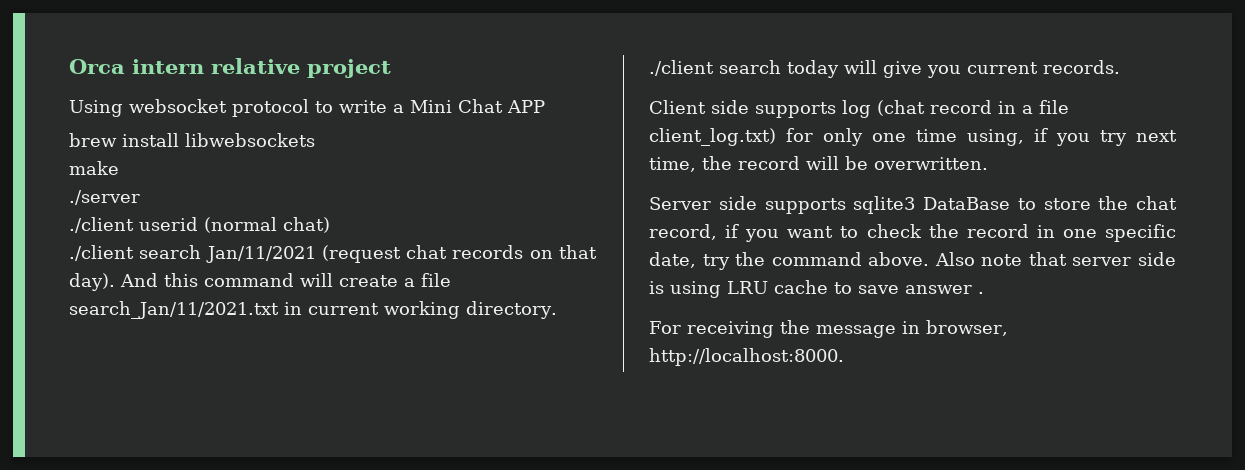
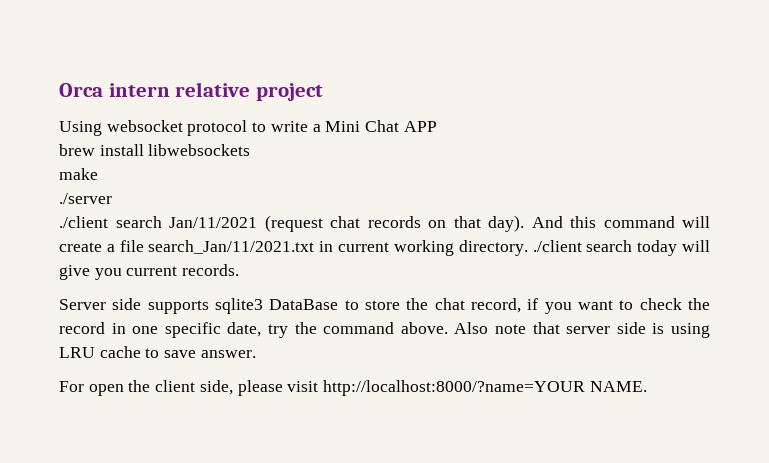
[69,217,330,233] // ./client userid (normal chat) -> (112, 198) none
[649,100,1069,118] [649,128,1177,146] [649,156,988,172] // Client side supports log (chat record in a file client_log.txt) for only one time using, if you try next time, the record will be overwritten. -> (240, 270) none
[905,285,984,294] answer . -> [200,350,256,358] answer.
[686,320,1008,338] [649,348,844,366] receiving the message in browser, http://localhost:8000. -> [88,380,647,396] open the client side, please visit http://localhost:8000/?name=YOUR NAME.

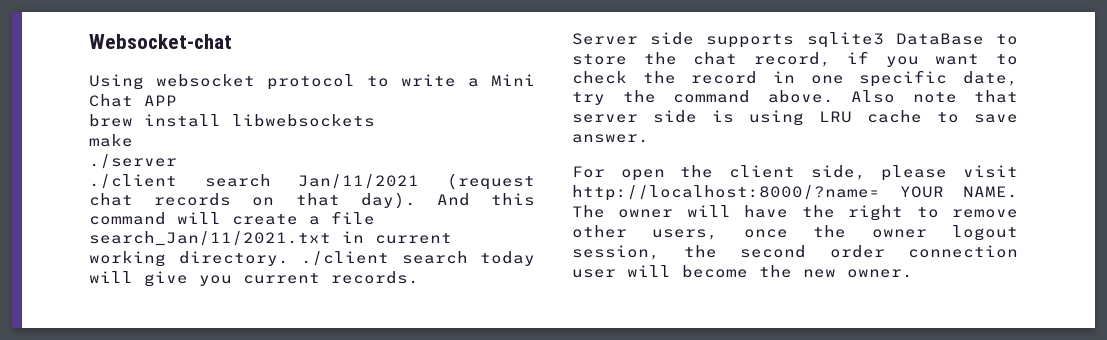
[59,82,324,101] Orca intern relative project -> [89,34,232,49] Websocket-chat
[323,380,647,396] http://localhost:8000/?name=YOUR NAME. -> [572,185,1018,201] [572,205,1018,221] [572,225,1018,241] [572,245,1018,260] [572,265,913,278] http://localhost:8000/?name= YOUR NAME. The owner will have the right to remove other users, once the owner logout session, the second order connection user will become the new owner.

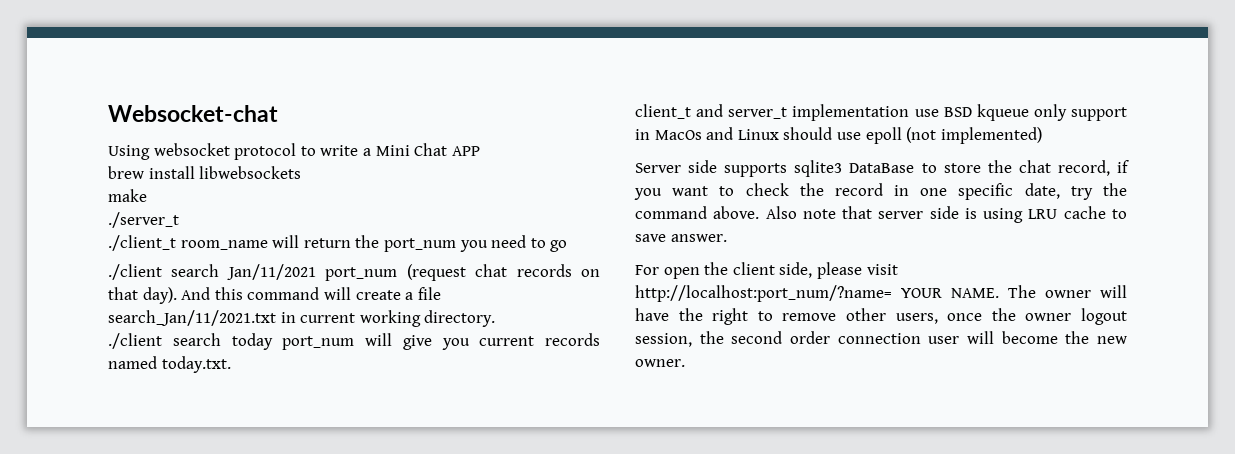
[89,154,177,169] ./server -> [108,212,179,228] [108,235,568,252] ./server_t // ./client_t room_name will return the port_num you need to go
(420, 181) none -> [325,267,398,281] port_num
(289, 258) none -> (496, 318) //
(535, 258) none -> [282,336,355,350] port_num
[331,271,419,284] records. -> [545,333,600,346] [108,356,231,373] [635,104,1127,121] [635,127,1042,144] records named today.txt. // client_t and server_t implementation use BSD kqueue only support in MacOs and Linux should use epoll (not implemented)
[572,185,880,201] http://localhost:8000/?name= -> [635,285,892,302] http://localhost:port_num/?name=

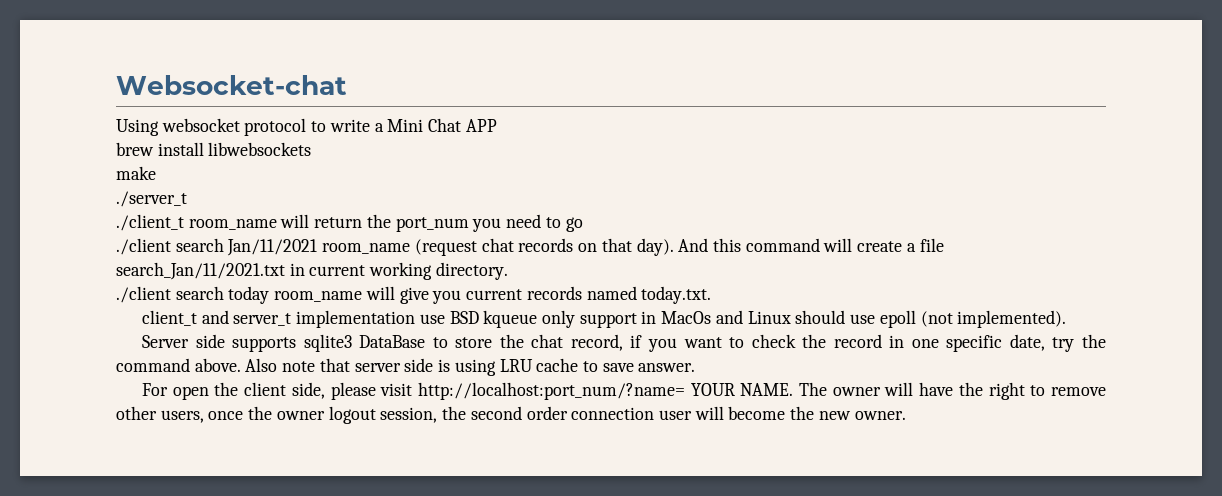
[325,267,398,281] port_num -> [322,243,411,254] room_name
[282,336,355,350] port_num -> [274,291,363,302] room_name
[940,127,1042,144] implemented) -> [957,310,1067,328] implemented).

